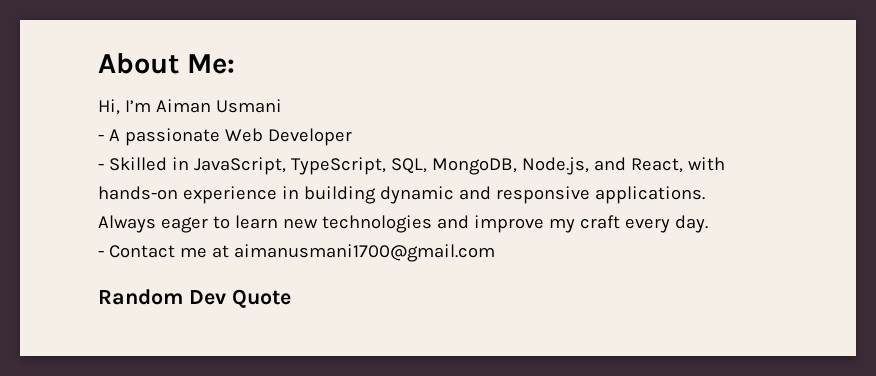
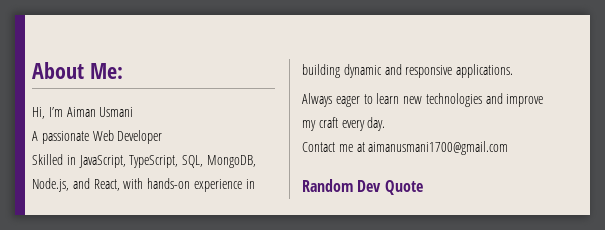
[98,135,104,141] - -> (134, 112) none
[98,164,104,170] - -> (163, 137) none
[98,251,104,257] - -> (386, 124) none

